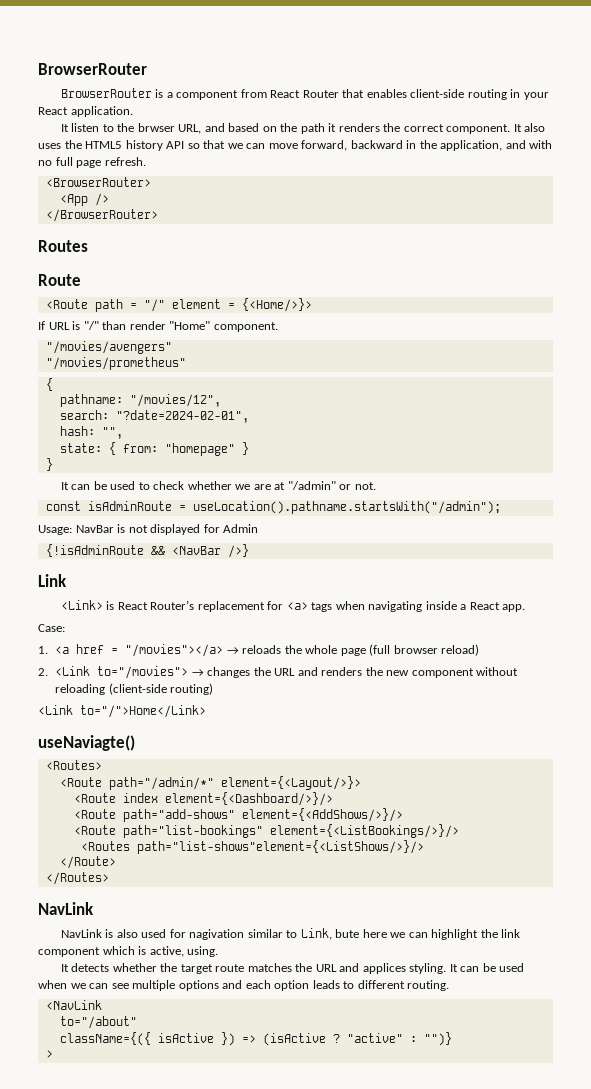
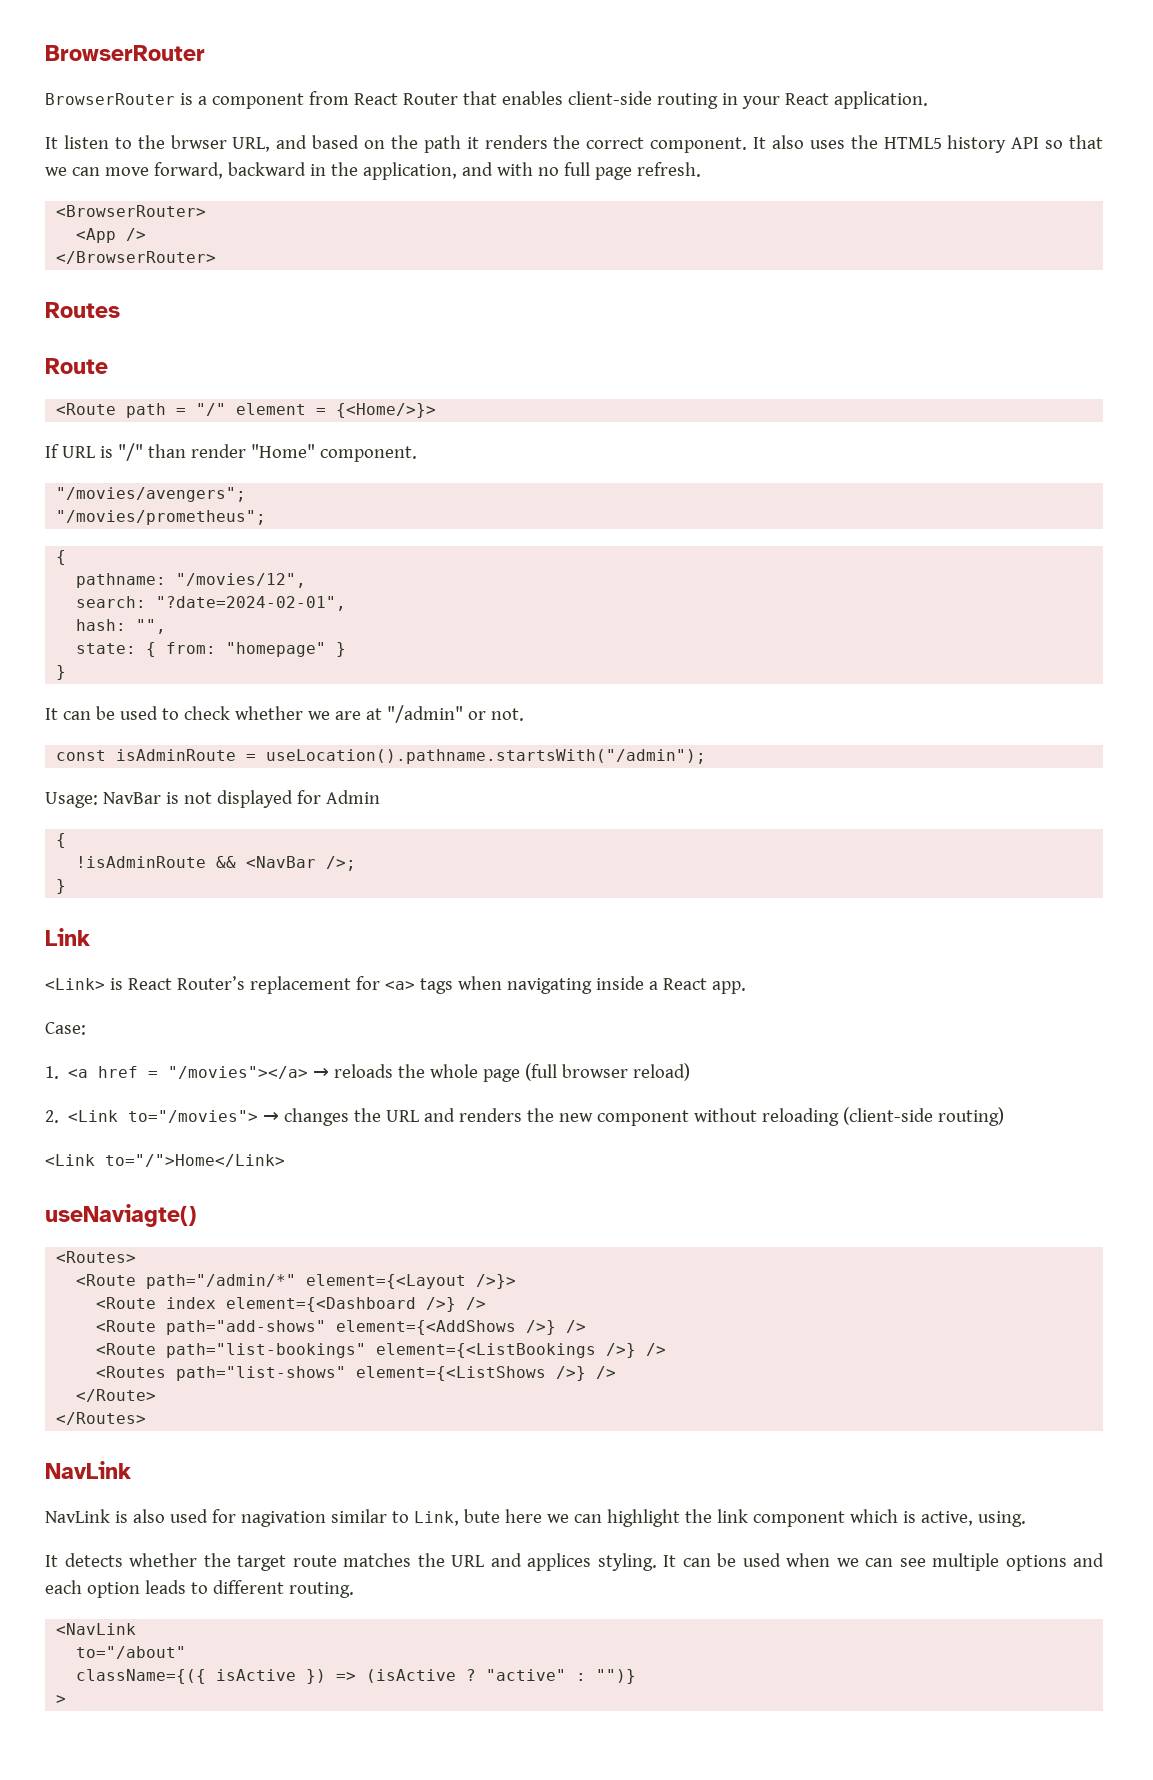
[45,341,172,354] [45,357,186,370] "/movies/avengers" // "/movies/prometheus" -> [56,487,247,502] [56,510,267,525] "/movies/avengers"; // "/movies/prometheus";
[45,544,249,558] {!isAdminRoute && <NavBar />} -> [56,833,67,848] [76,856,357,871] [56,879,67,894] { // !isAdminRoute && <NavBar />; // }
[220,776,361,790] element={<Layout/>}> -> [306,1274,517,1289] element={<Layout />}>
[164,792,333,806] element={<Dashboard/>}/> -> [226,1297,487,1312] element={<Dashboard />} />
[241,808,403,822] element={<AddShows/>}/> -> [336,1320,587,1335] element={<AddShows />} />
[269,824,459,838] [80,840,424,854] element={<ListBookings/>}/> // <Routes path="list-shows"element={<ListShows/>}/> -> [376,1343,667,1358] [96,1366,617,1381] element={<ListBookings />} /> // <Routes path="list-shows" element={<ListShows />} />

